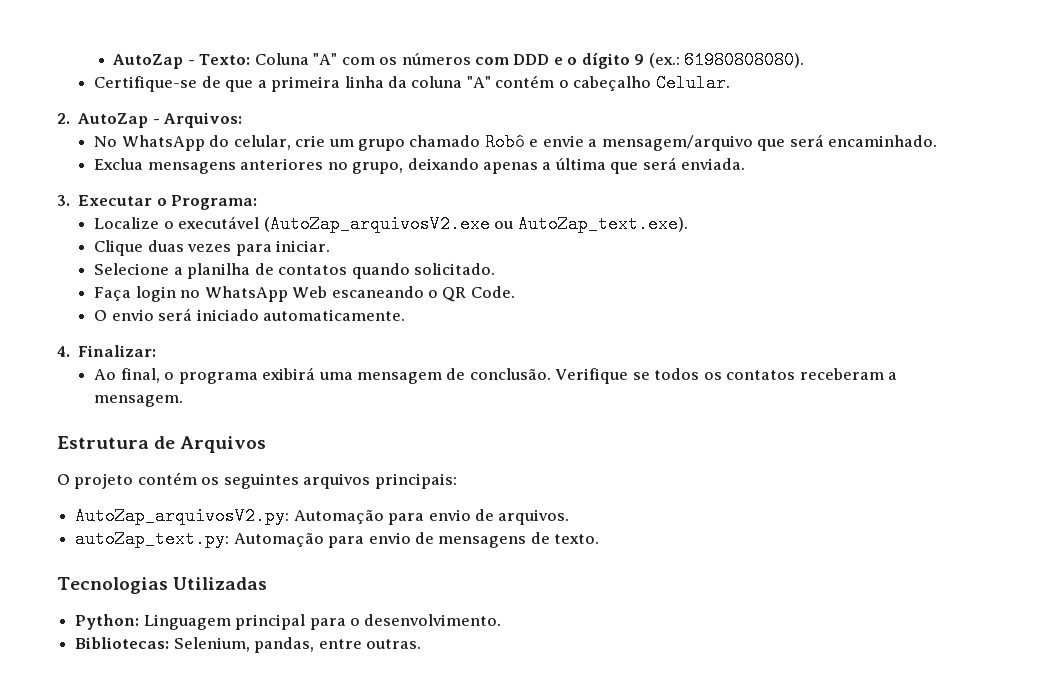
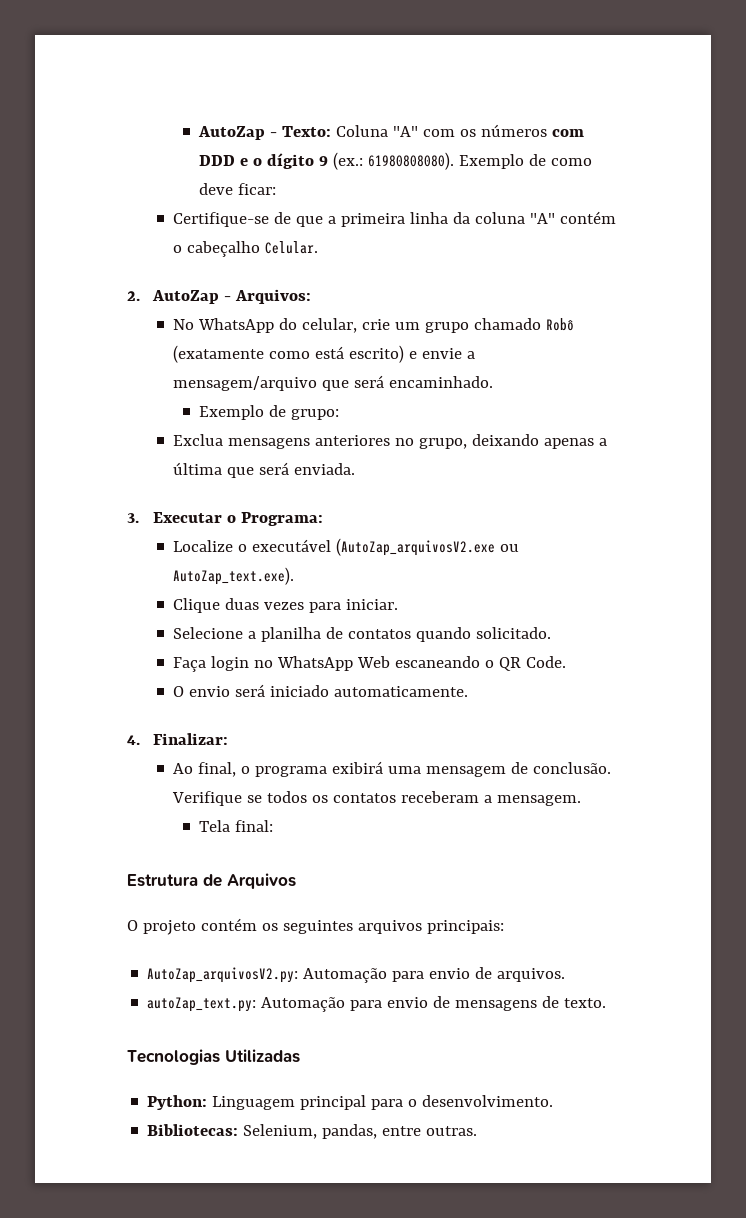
(805, 60) none -> [459,154,593,169] [199,183,277,195] Exemplo de como deve ficar:
(525, 142) none -> [173,345,405,363] (exatamente como está escrito)
(938, 141) none -> [199,405,340,420] // Exemplo de grupo:
(184, 401) none -> [199,820,274,832] // Tela final:

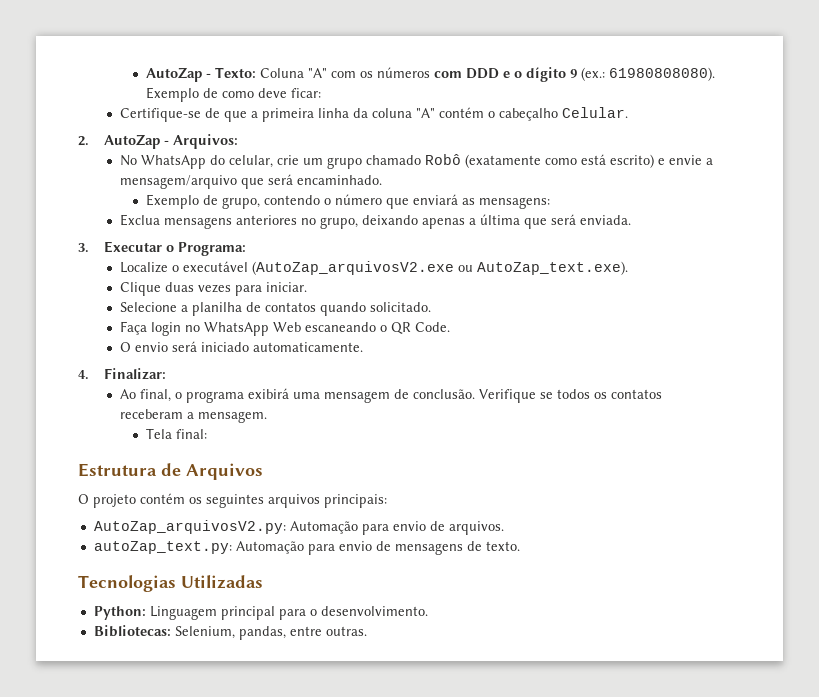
[291,409,340,420] grupo: -> [221,194,550,209] grupo, contendo o número que enviará as mensagens:

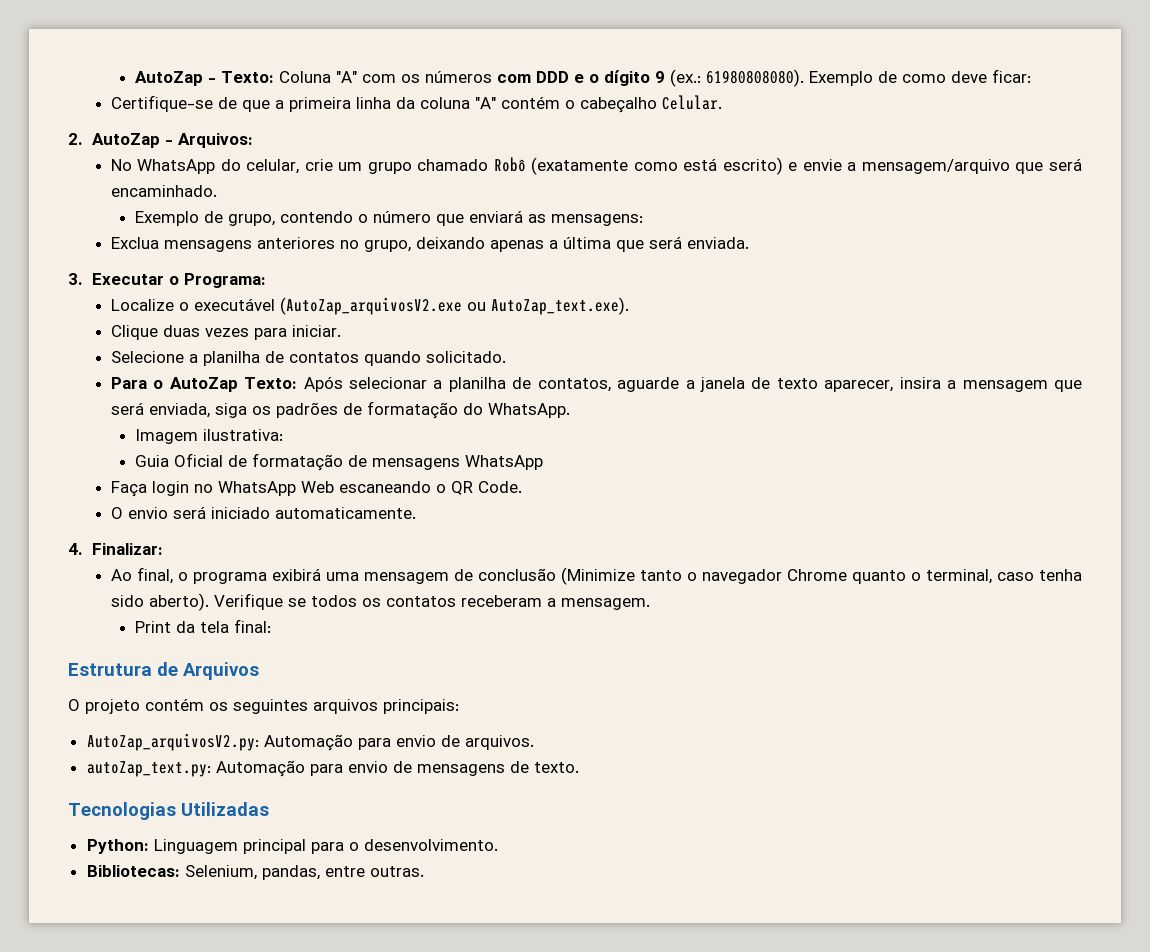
(431, 307) none -> [110,376,1083,392] [110,401,570,419] [135,429,284,444] [135,453,544,471] // Para o AutoZap Texto: Após selecionar a planilha de contatos, aguarde a janela de texto aparecer, insira a mensagem que será enviada, siga os padrões de formatação do WhatsApp. // Imagem ilustrativa: // Guia Oficial de formatação de mensagens WhatsApp
[412,389,475,399] conclusão. -> [477,567,1082,585] [110,593,209,611] conclusão (Minimize tanto o navegador Chrome quanto o terminal, caso tenha sido aberto).
[145,428,172,439] Tela -> [135,621,230,633] Print da tela

